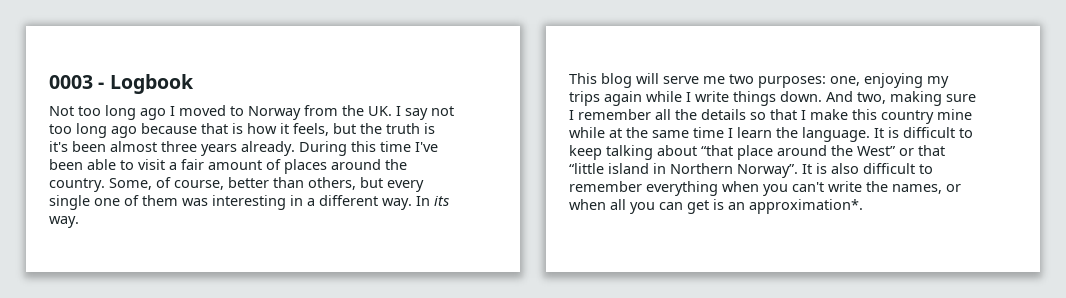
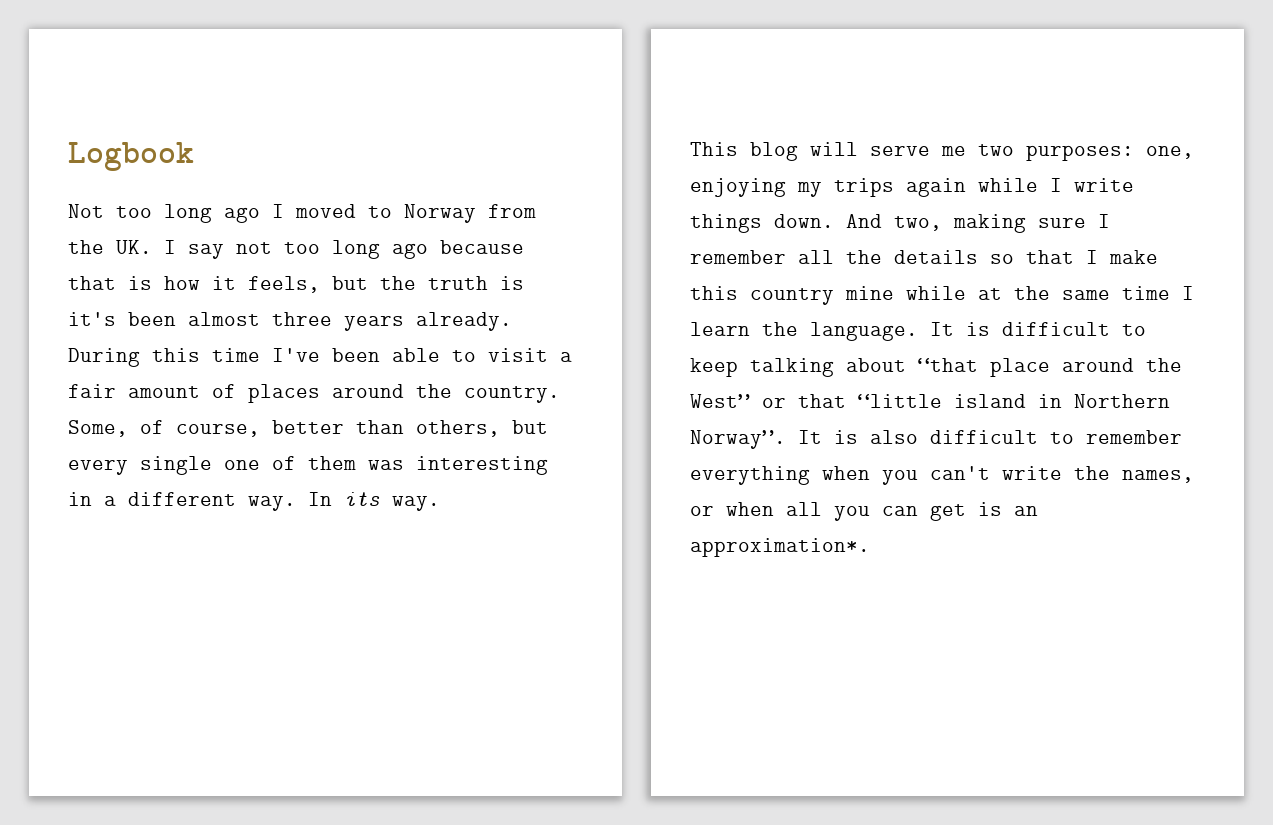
[49,75,105,89] 0003 - -> (68, 156) none

